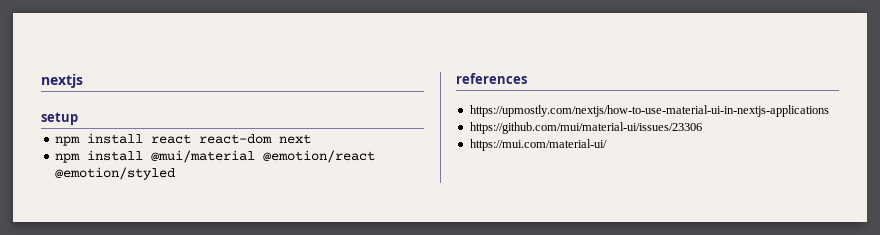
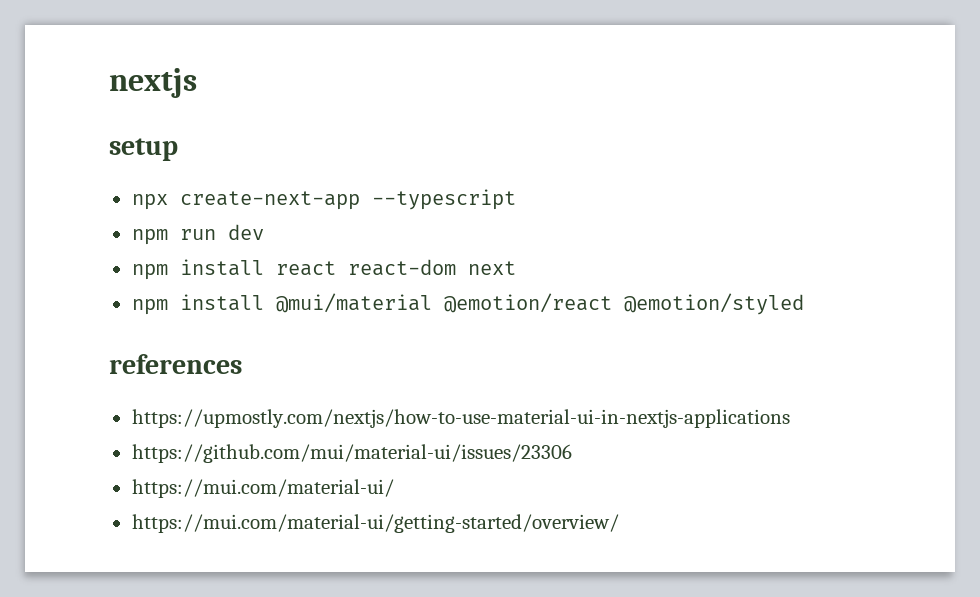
(78, 118) none -> [131,189,516,210] [131,224,264,245] // npx create-next-app --typescript // npm run dev
(607, 145) none -> [131,514,619,533] // https://mui.com/material-ui/getting-started/overview/

